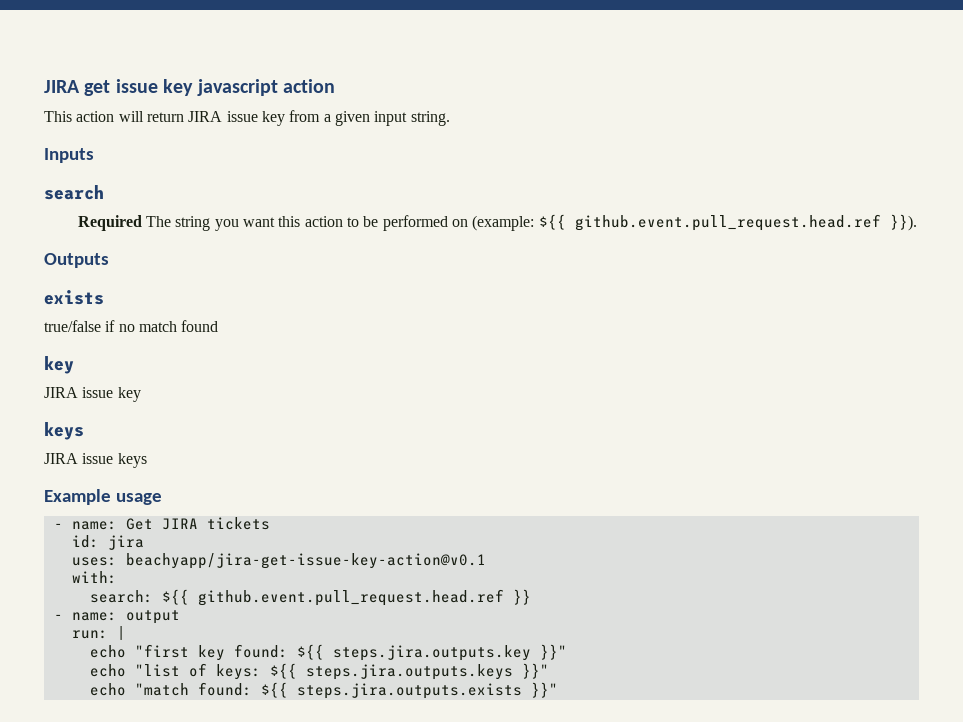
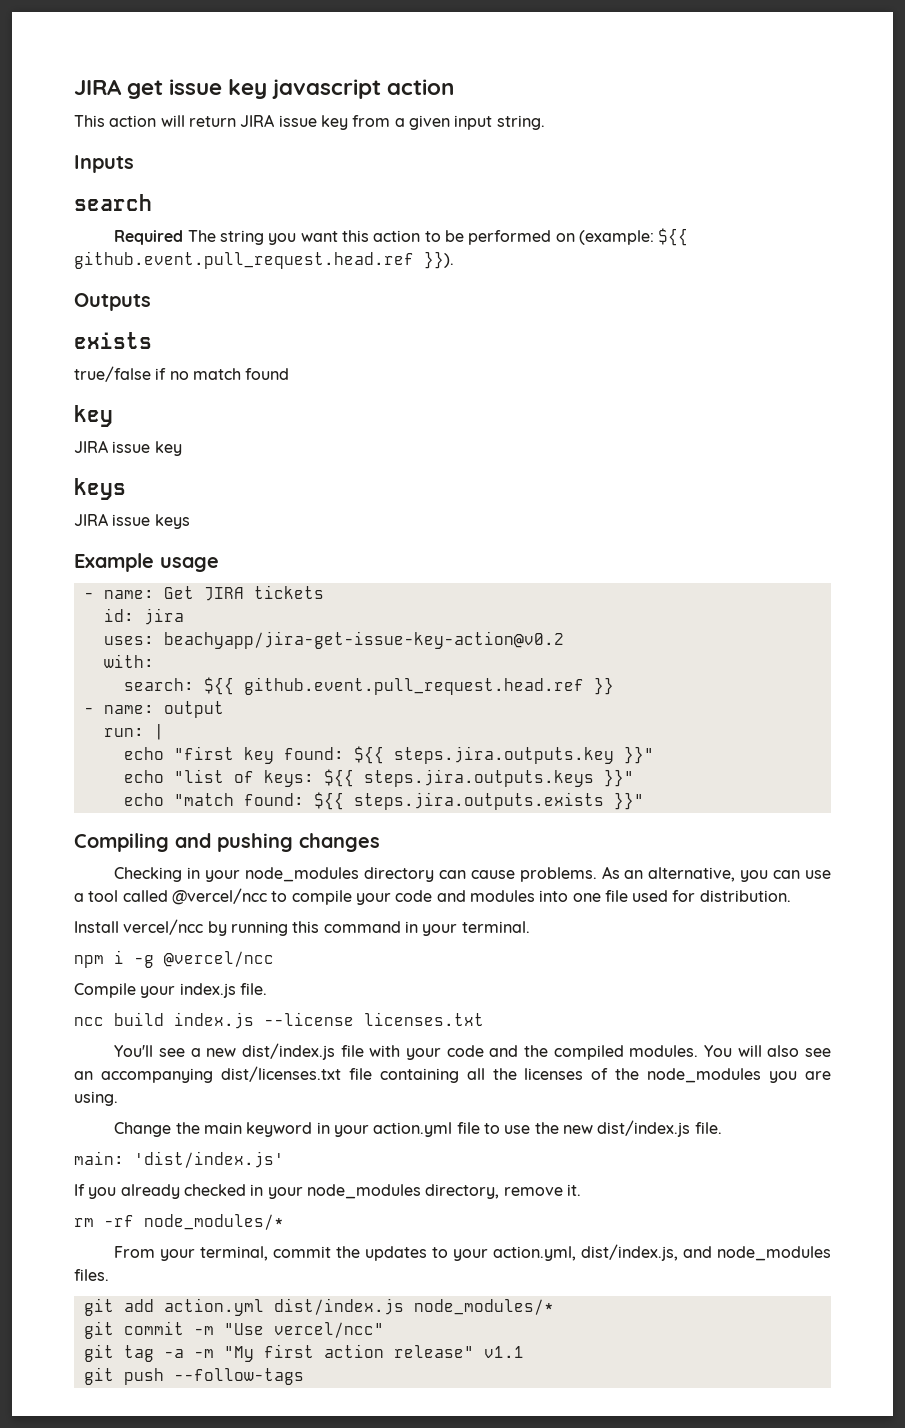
[125,553,486,569] beachyapp/jira-get-issue-key-action@v0.1 -> [163,631,564,649] beachyapp/jira-get-issue-key-action@v0.2
(558, 690) none -> [74,833,380,852] [114,866,832,882] [74,888,791,905] [74,919,530,936] [74,950,274,968] [74,983,267,998] [74,1012,484,1029] [114,1043,832,1060] [74,1066,831,1083] [74,1091,118,1106] [114,1120,722,1137] [74,1151,284,1168] [74,1184,581,1199] [74,1214,284,1230] [114,1244,831,1261] [74,1269,109,1281] [83,1298,554,1316] [83,1321,384,1339] [83,1344,524,1362] [83,1367,304,1385] // Compiling and pushing changes // Checking in your node_modules directory can cause problems. As an alternative, you can use a tool called @vercel/ncc to compile your code and modules into one file used for distribution. // Install vercel/ncc by running this command in your terminal. // npm i -g @vercel/ncc // Compile your index.js file. // ncc build index.js --license licenses.txt // You'll see a new dist/index.js file with your code and the compiled modules. You will also see an accompanying dist/licenses.txt file containing all the licenses of the node_modules you are using. // Change the main keyword in your action.yml file to use the new dist/index.js file. // main: 'dist/index.js' // If you already checked in your node_modules directory, remove it. // rm -rf node_modules/* // From your terminal, commit the updates to your action.yml, dist/index.js, and node_modules files. // git add action.yml dist/index.js node_modules/* // git commit -m "Use vercel/ncc" // git tag -a -m "My first action release" v1.1 // git push --follow-tags

